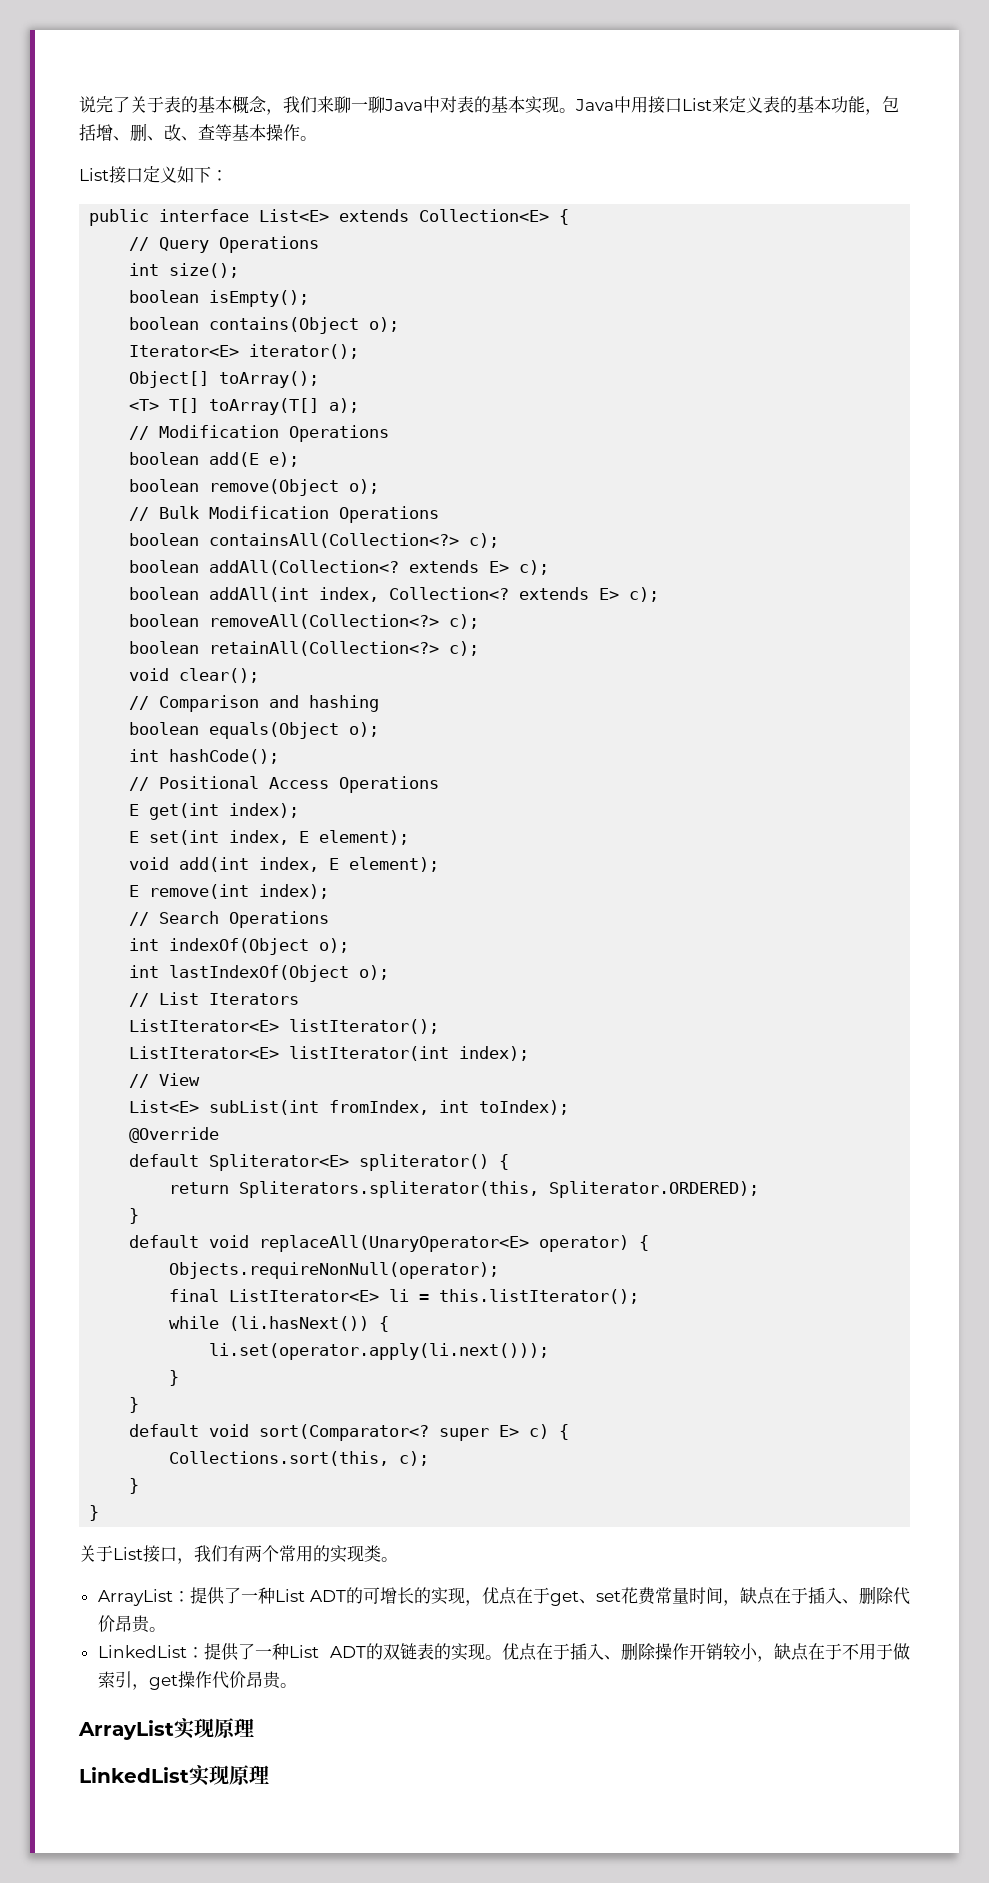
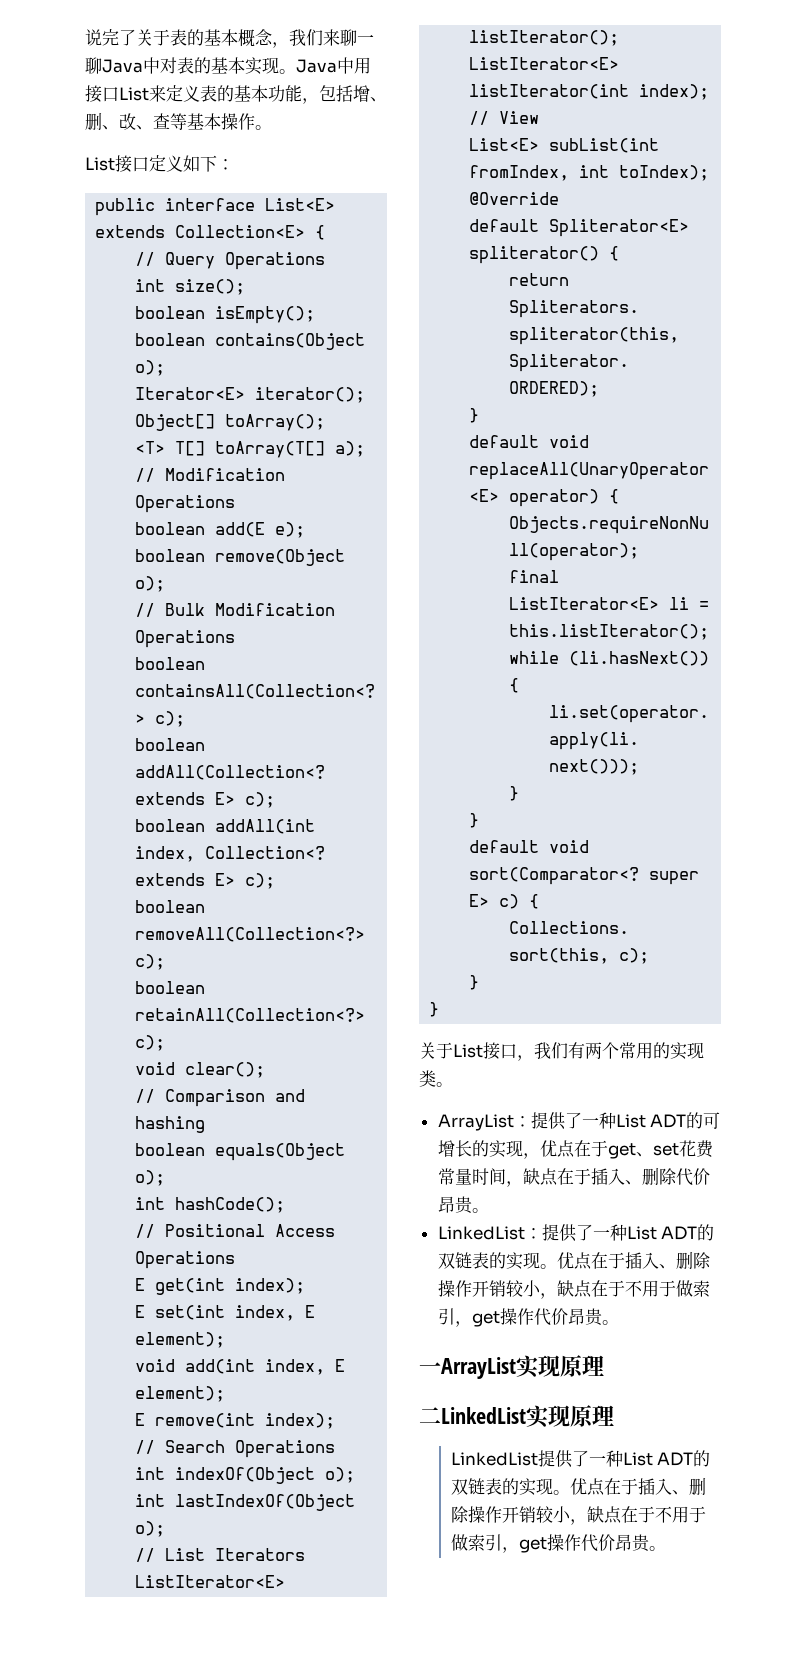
(297, 1685) none -> [419,1362,441,1374] 一
(254, 1727) none -> [419,1407,441,1424] 二
(269, 1774) none -> [450,1450,711,1468] [450,1477,706,1496] [450,1506,706,1525] [450,1534,666,1553] // LinkedList提供了一种List ADT的双链表的实现。优点在于插入、删除操作开销较小，缺点在于不用于做索引，get操作代价昂贵。

